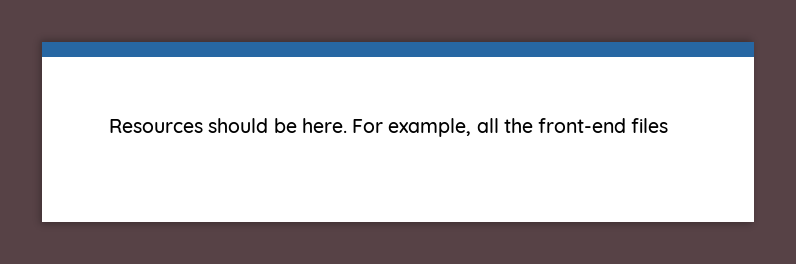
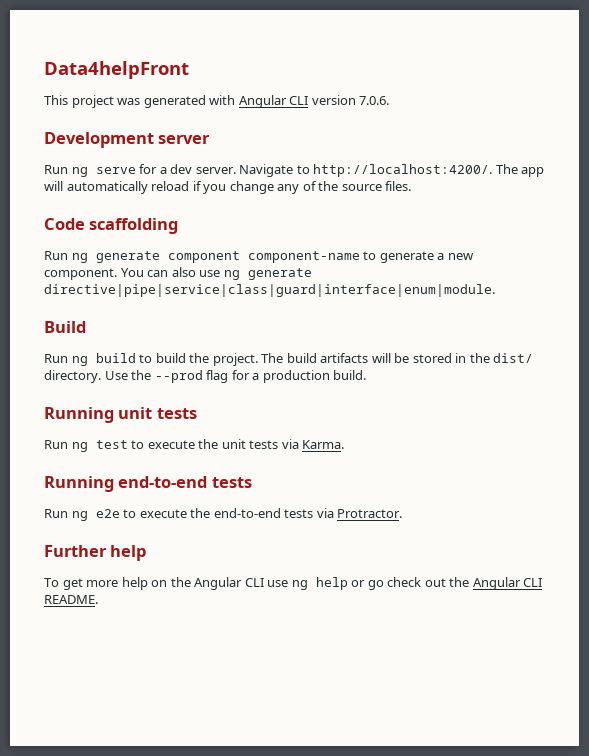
[109,118,669,137] Resources should be here. For example, all the front-end files -> [44,61,189,79] [44,95,390,108] [44,132,211,148] [44,164,545,177] [44,181,412,194] [44,218,179,234] [44,251,474,263] [44,267,312,280] [44,284,495,297] [44,321,86,333] [44,353,534,366] [44,370,367,383] [44,407,197,423] [44,439,345,452] [44,476,252,492] [44,508,403,521] [44,545,147,561] [44,577,543,590] [44,595,98,604] Data4helpFront // This project was generated with Angular CLI version 7.0.6. // Development server // Run ng serve for a dev server. Navigate to http://localhost:4200/. The app will automatically reload if you change any of the source files. // Code scaffolding // Run ng generate component component-name to generate a new component. You can also use ng generate directive|pipe|service|class|guard|interface|enum|module. // Build // Run ng build to build the project. The build artifacts will be stored in the dist/ directory. Use the --prod flag for a production build. // Running unit tests // Run ng test to execute the unit tests via Karma. // Running end-to-end tests // Run ng e2e to execute the end-to-end tests via Protractor. // Further help // To get more help on the Angular CLI use ng help or go check out the Angular CLI README.

